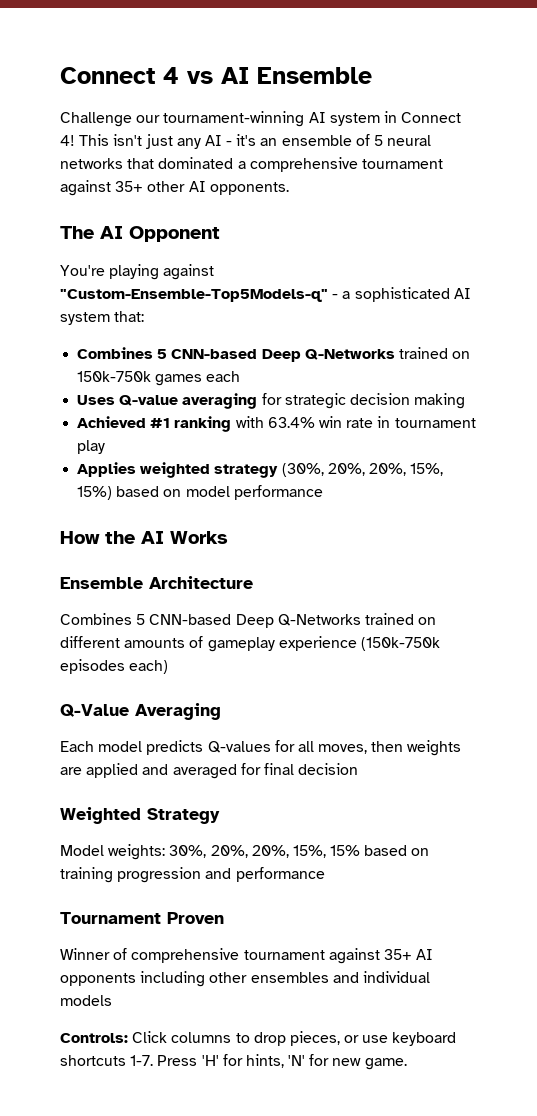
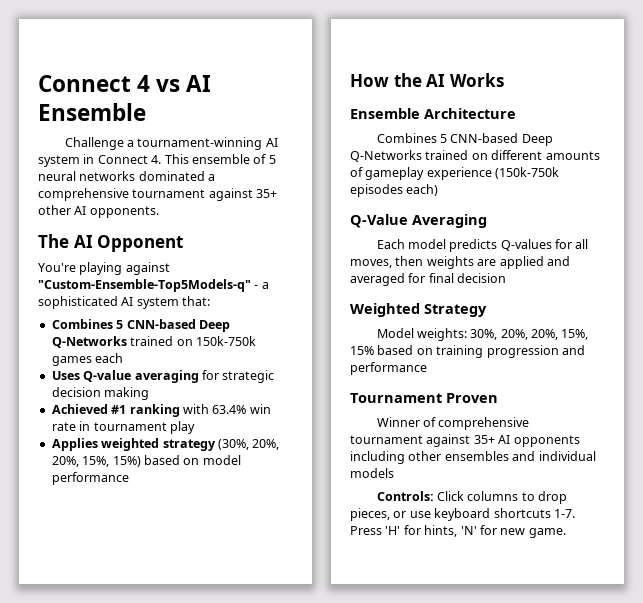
[136,115,161,123] our -> [126,140,134,147] a
[60,134,278,149] 4! This isn't just any AI - it's an -> [151,154,189,164] 4. This
[127,158,155,169] that -> (136, 176) none

